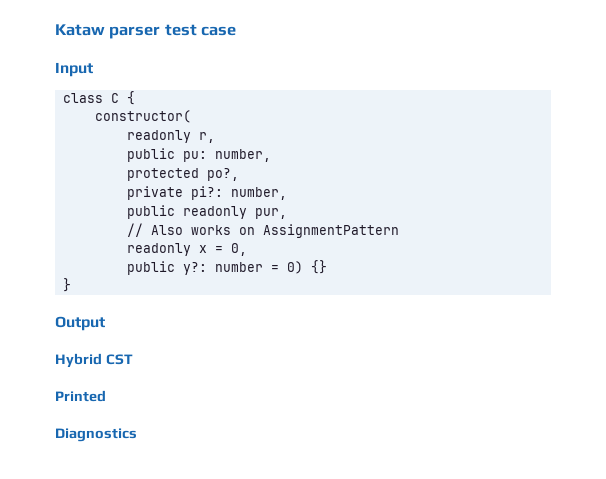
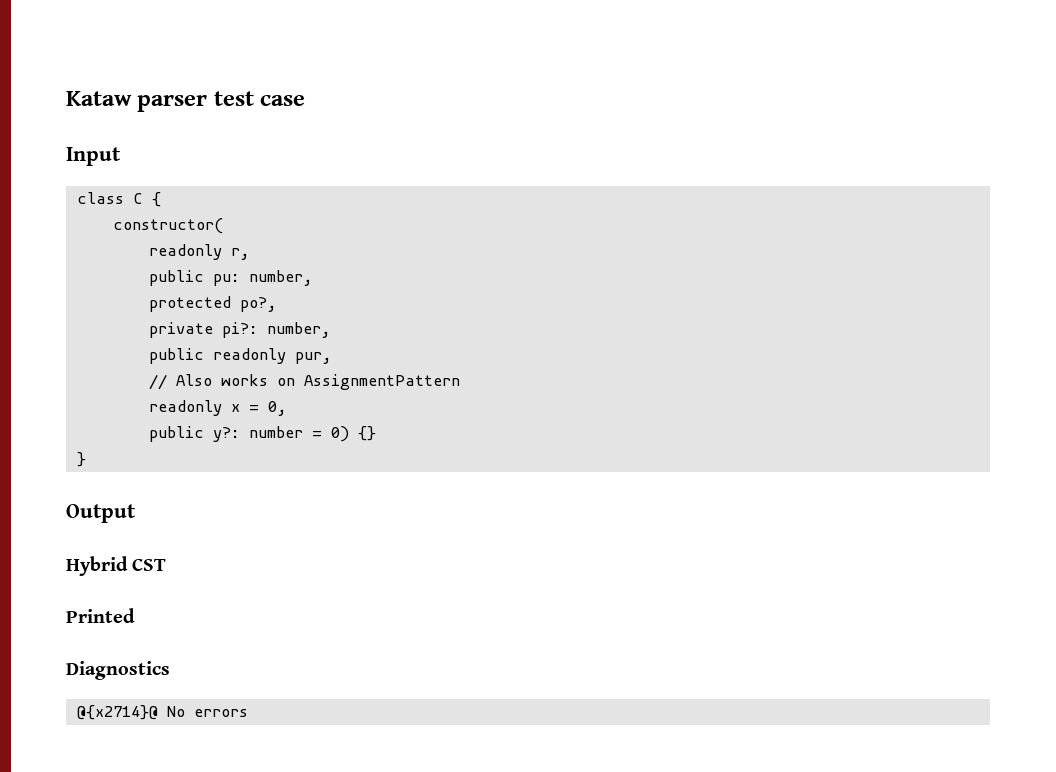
(137, 435) none -> [77,705,249,720] // @{x2714}@ No errors

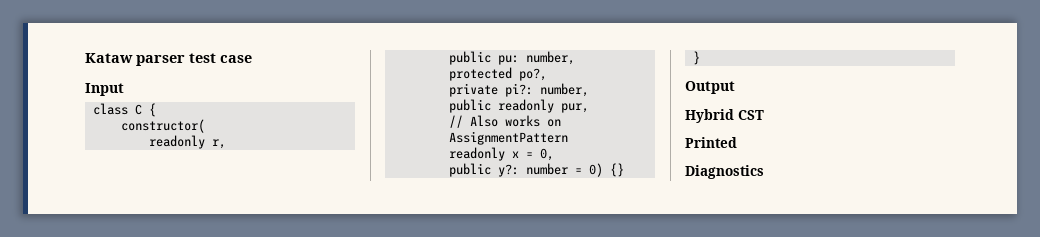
[77,705,249,720] // @{x2714}@ No errors -> (764, 172) none

